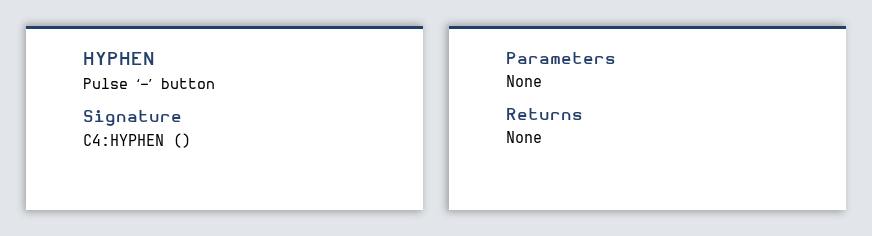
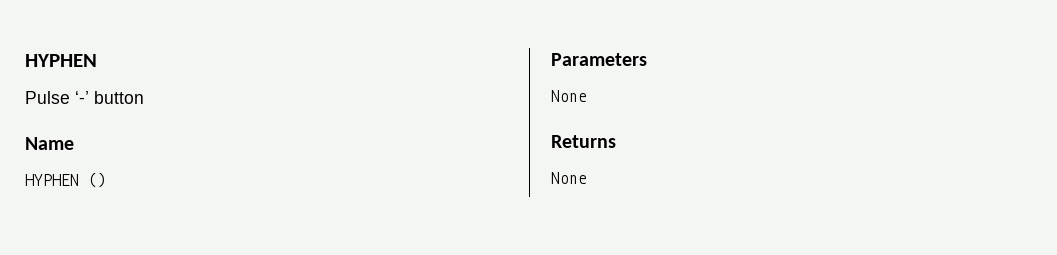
[83,110,182,126] [83,134,164,146] Signature // C4:HYPHEN -> [25,137,74,150] [25,174,79,186] Name // HYPHEN

